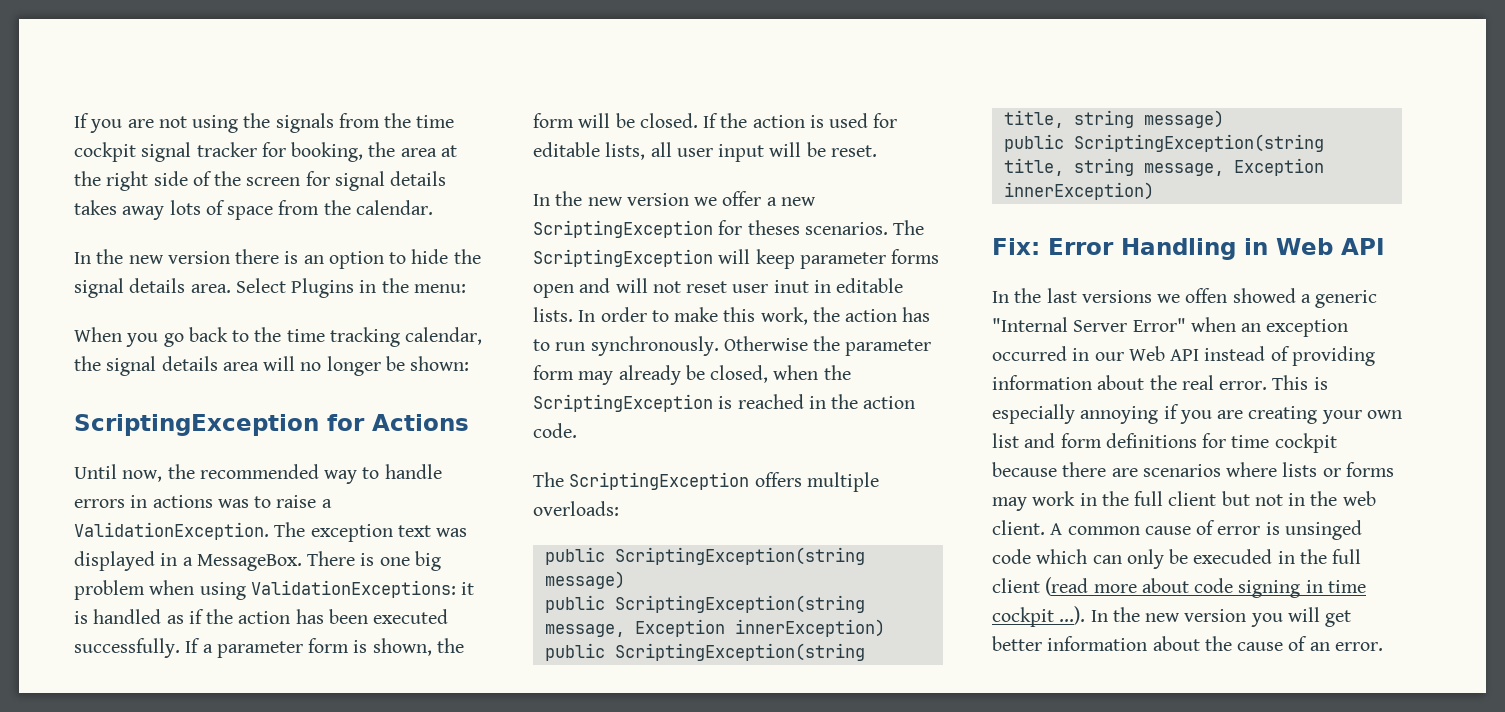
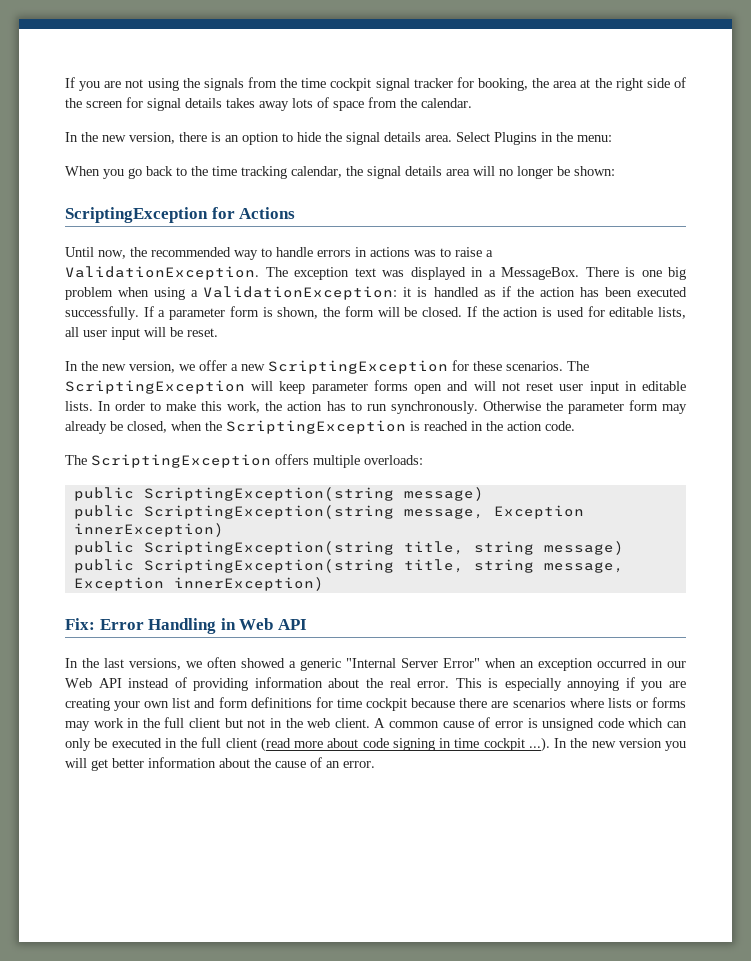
[167,251,230,264] version -> [129,132,175,144] version,
[250,580,456,598] ValidationExceptions: -> [191,286,398,300] a ValidationException:
[626,193,689,206] version -> [129,361,175,373] version,
[747,220,800,235] theses -> [473,361,502,371] these
[773,280,809,293] inut -> [589,381,619,394] input
[1081,288,1228,303] versions we offen -> [129,657,237,670] versions, we often
[1284,520,1362,540] unsinged -> [542,718,595,731] unsigned
[1193,549,1273,564] execuded -> [111,738,162,748] executed

